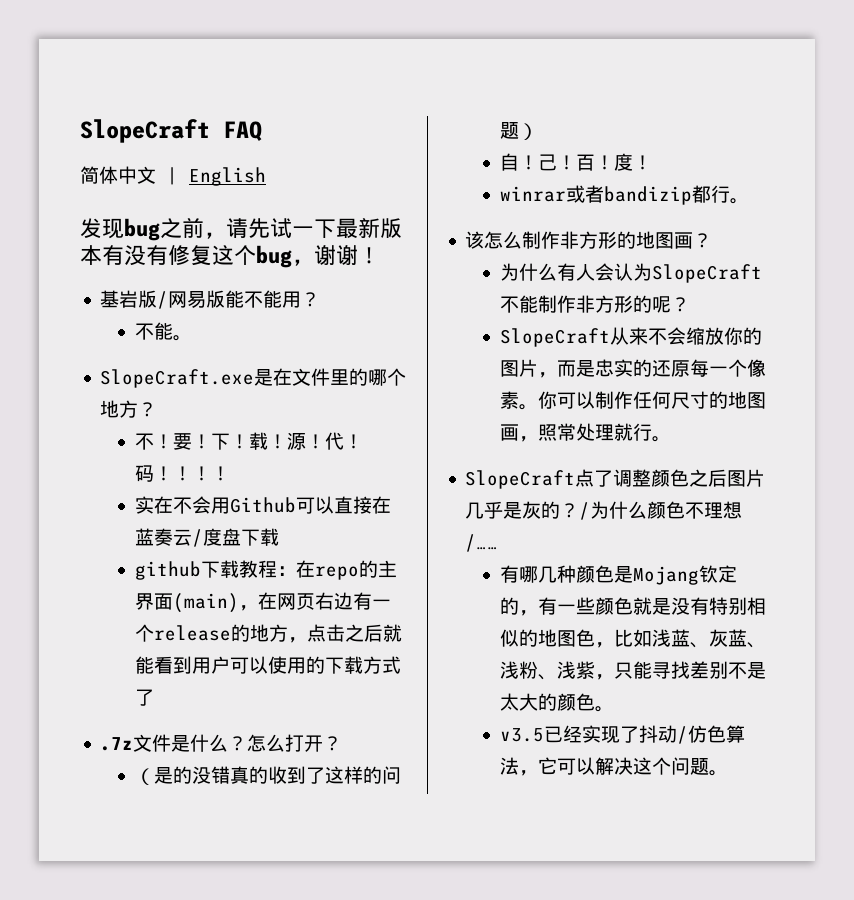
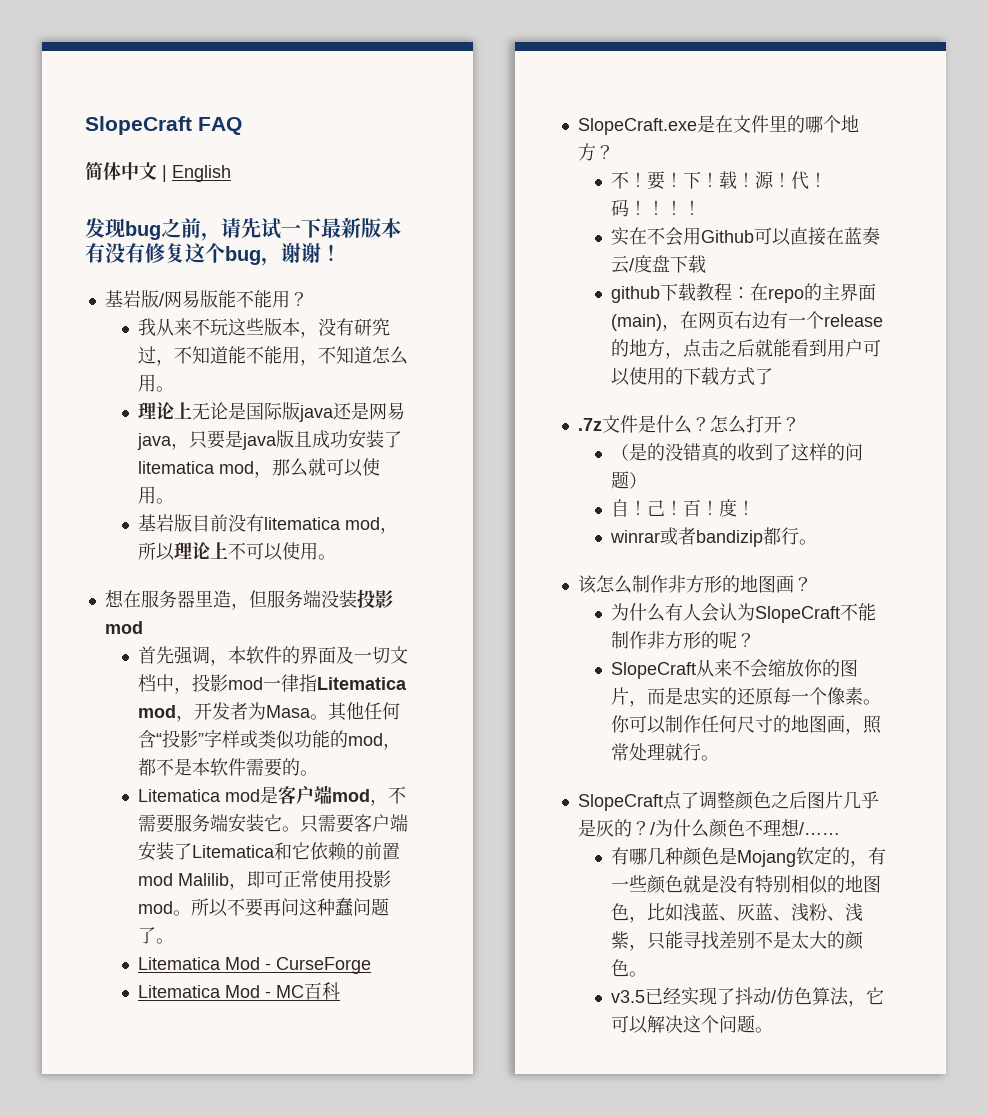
[134,322,192,341] 不能。 -> [138,318,391,338] [138,346,409,366] [138,374,175,392] [138,402,406,422] [137,429,403,450] [138,458,381,478] [138,486,175,504] [138,514,399,534] [138,542,337,561] [104,589,393,610] [104,621,143,634] [138,646,409,666] [138,674,408,694] [138,702,401,722] [138,729,402,750] [138,758,319,777] [138,785,407,806] [138,813,409,833] [138,841,401,861] [138,870,392,890] [138,897,390,917] [138,927,175,944] [138,957,372,974] [138,982,341,1000] 我从来不玩这些版本，没有研究过，不知道能不能用，不知道怎么用。 // 理论上无论是国际版java还是网易java，只要是java版且成功安装了litematica mod，那么就可以使用。 // 基岩版目前没有litematica mod，所以理论上不可以使用。 // 想在服务器里造，但服务端没装投影mod // 首先强调，本软件的界面及一切文档中，投影mod一律指Litematica mod，开发者为Masa。其他任何含“投影”字样或类似功能的mod，都不是本软件需要的。 // Litematica mod是客户端mod，不需要服务端安装它。只需要客户端安装了Litematica和它依赖的前置mod Malilib，即可正常使用投影mod。所以不要再问这种蠢问题了。 // Litematica Mod - CurseForge // Litematica Mod - MC百科

